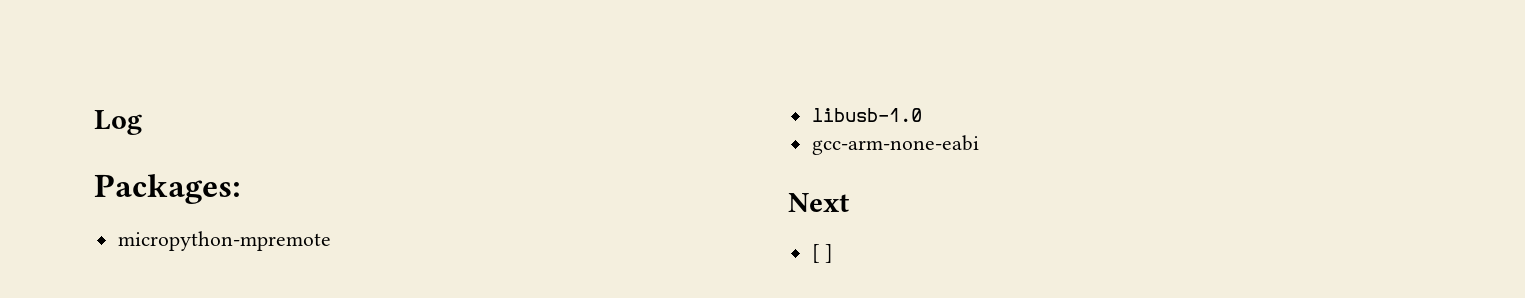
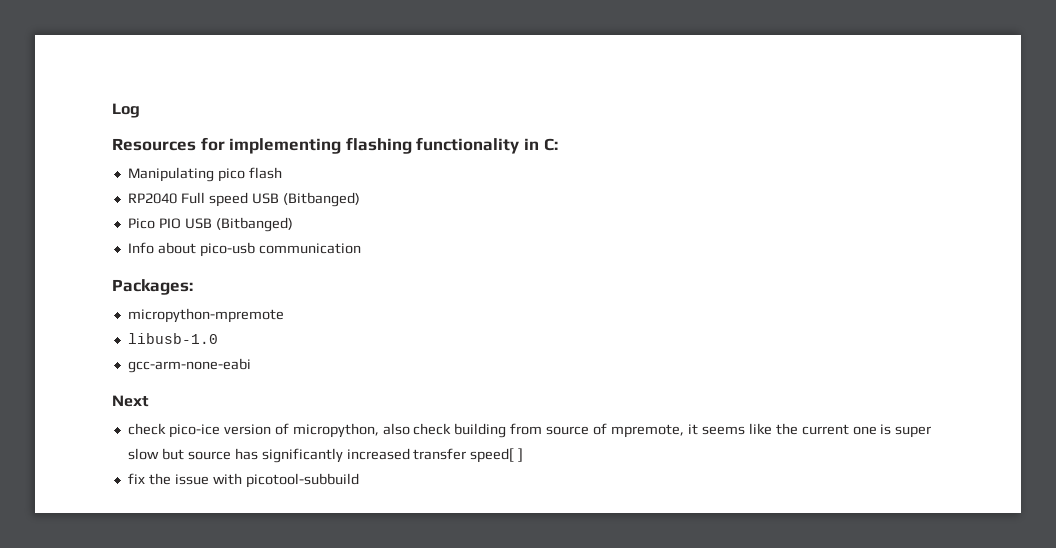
(142, 122) none -> [112,137,558,154] [127,167,282,182] [127,192,360,207] [127,217,293,232] [127,242,361,257] // Resources for implementing flashing functionality in C: // Manipulating pico flash // RP2040 Full speed USB (Bitbanged) // Pico PIO USB (Bitbanged) // Info about pico-usb communication
[811,244,834,263] [ ] -> [127,423,932,438] [127,448,524,463] [127,473,359,488] check pico-ice version of micropython, also check building from source of mpremote, it seems like the current one is super slow but source has significantly increased transfer speed[ ] // fix the issue with picotool-subbuild

